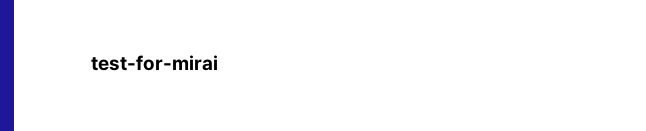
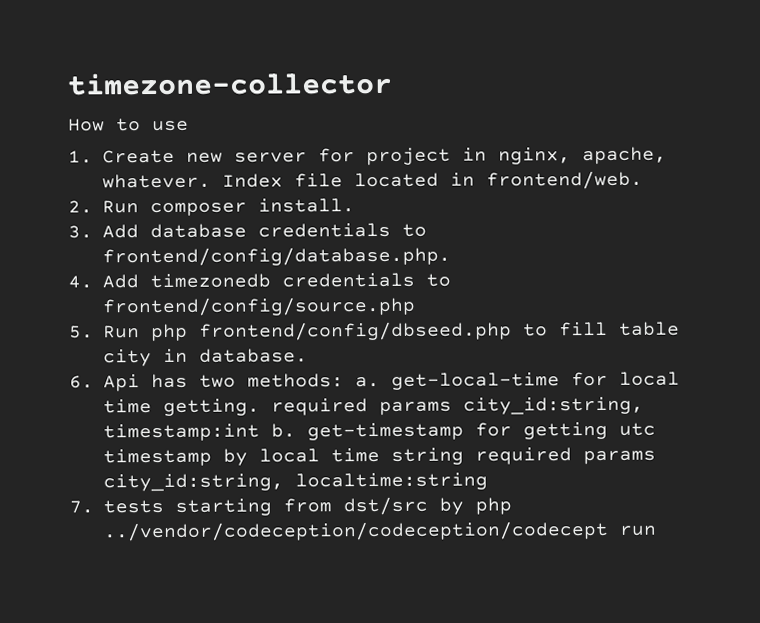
[91,55,218,71] test-for-mirai -> [67,71,393,96] [68,118,189,132] [68,146,667,166] [101,170,643,190] [68,198,355,217] [68,222,427,239] [101,246,451,267] [68,272,451,289] [101,296,416,317] [69,321,680,342] [102,348,308,367] [69,371,680,392] [102,396,644,416] [102,421,656,442] [102,447,656,467] [102,472,488,492] [69,496,512,516] [102,520,657,542] timezone-collector // How to use // 1. Create new server for project in nginx, apache, whatever. Index file located in frontend/web. // 2. Run composer install. // 3. Add database credentials to frontend/config/database.php. // 4. Add timezonedb credentials to frontend/config/source.php // 5. Run php frontend/config/dbseed.php to fill table city in database. // 6. Api has two methods: a. get-local-time for local time getting. required params city_id:string, timestamp:int b. get-timestamp for getting utc timestamp by local time string required params city_id:string, localtime:string // 7. tests starting from dst/src by php ../vendor/codeception/codeception/codecept run

